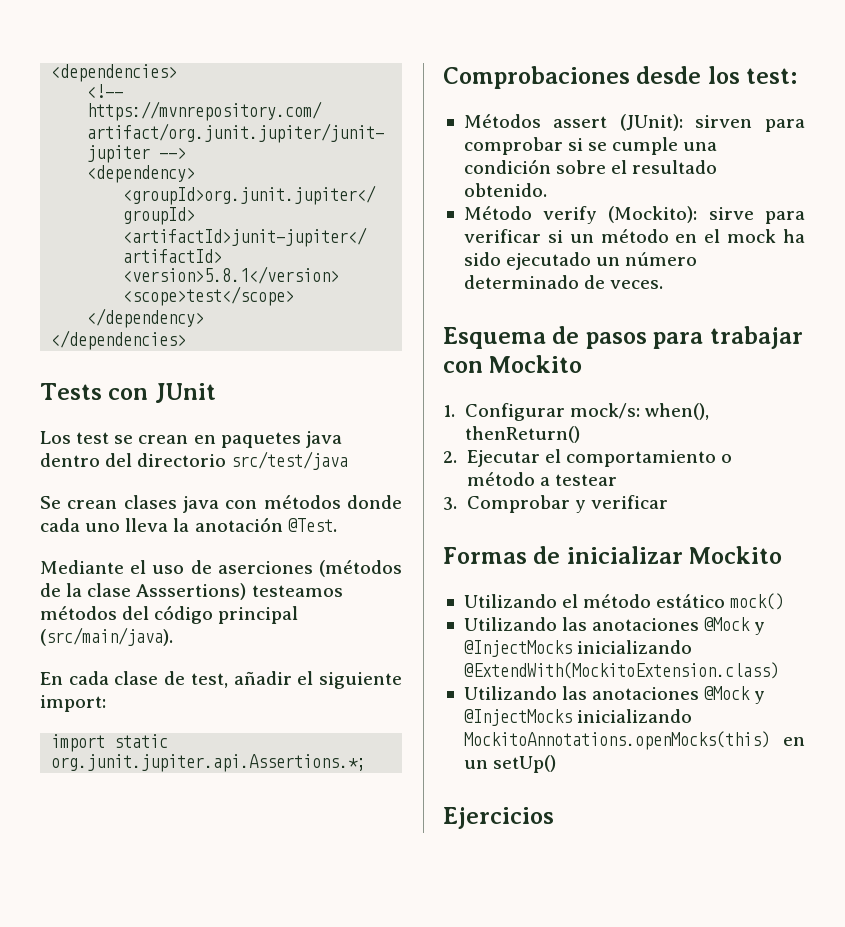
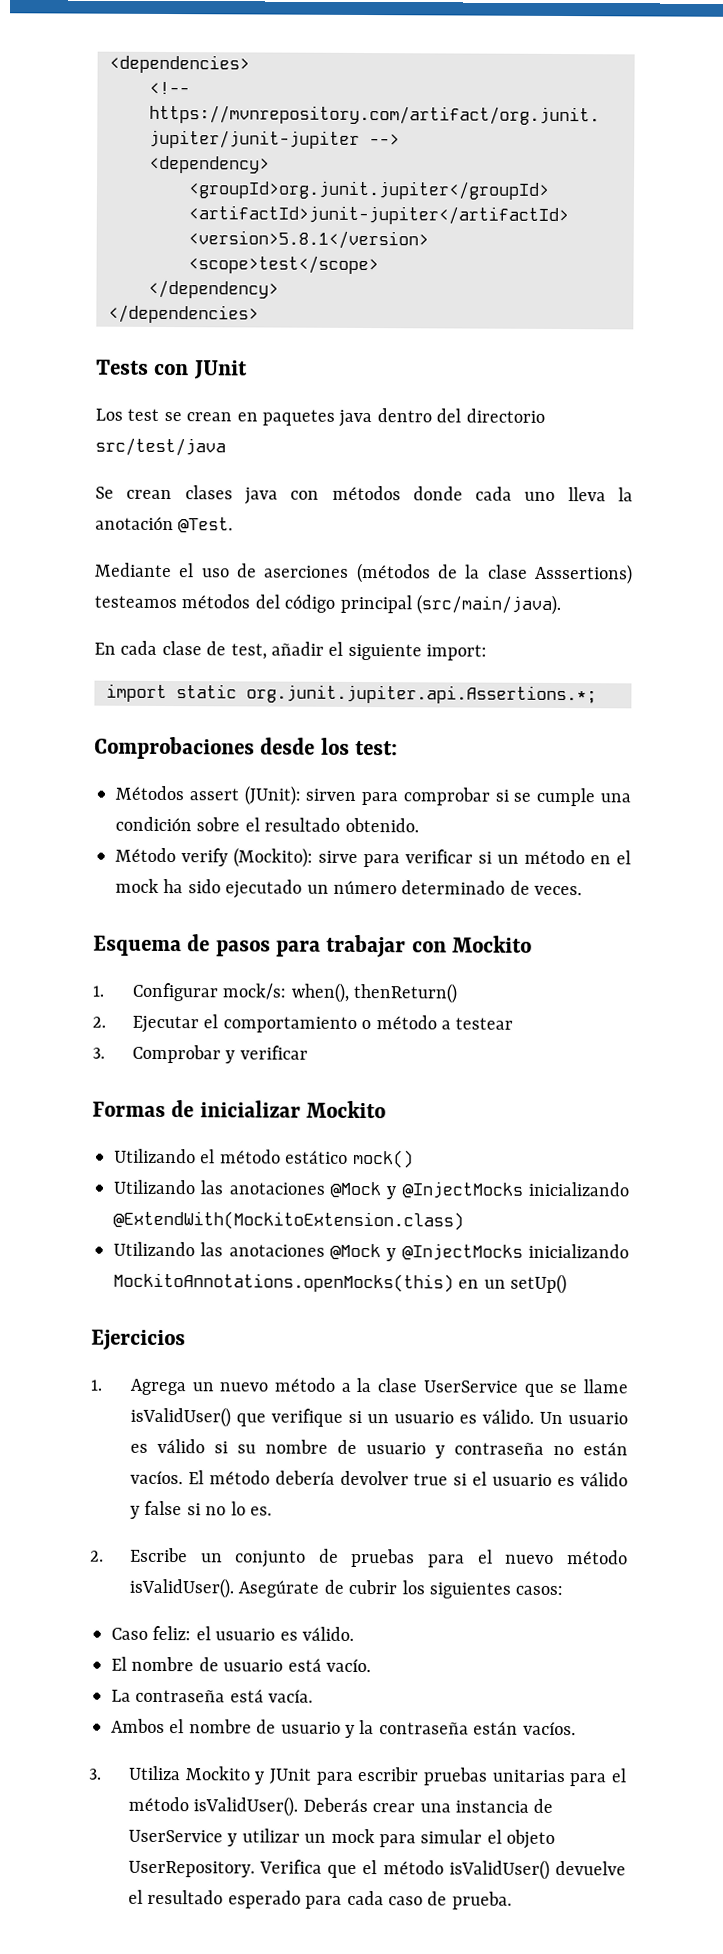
(554, 818) none -> [90,1377,628,1397] [129,1406,628,1428] [129,1438,629,1459] [129,1470,628,1487] [129,1500,272,1519] [90,1547,628,1568] [128,1577,564,1599] [111,1625,354,1641] [111,1656,371,1673] [111,1689,314,1703] [111,1718,576,1738] [88,1765,626,1787] [127,1796,554,1817] [127,1828,556,1849] [127,1859,626,1880] [127,1889,512,1910] // 1. Agrega un nuevo método a la clase UserService que se llame isValidUser() que verifique si un usuario es válido. Un usuario es válido si su nombre de usuario y contraseña no están vacíos. El método debería devolver true si el usuario es válido y false si no lo es. // 2. Escribe un conjunto de pruebas para el nuevo método isValidUser(). Asegúrate de cubrir los siguientes casos: // Caso feliz: el usuario es válido. // El nombre de usuario está vacío. // La contraseña está vacía. // Ambos el nombre de usuario y la contraseña están vacíos. // 3. Utiliza Mockito y JUnit para escribir pruebas unitarias para el método isValidUser(). Deberás crear una instancia de UserService y utilizar un mock para simular el objeto UserRepository. Verifica que el método isValidUser() devuelve el resultado esperado para cada caso de prueba.

